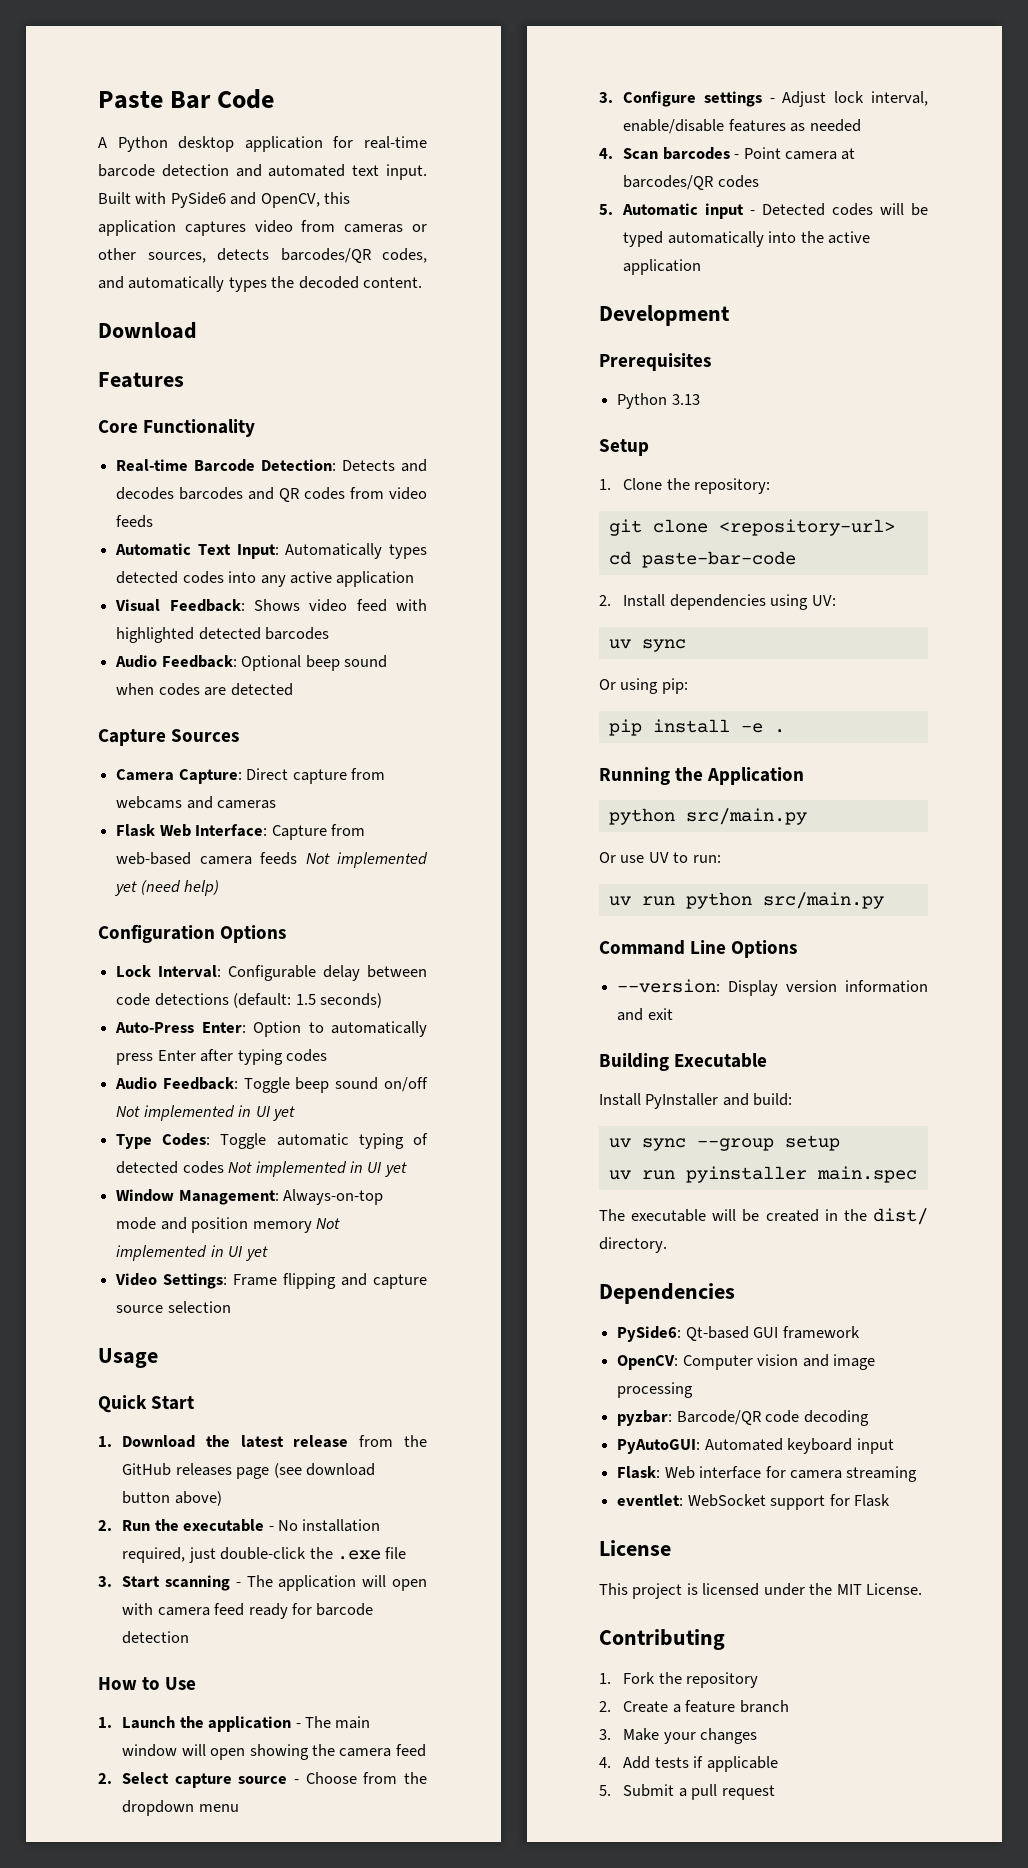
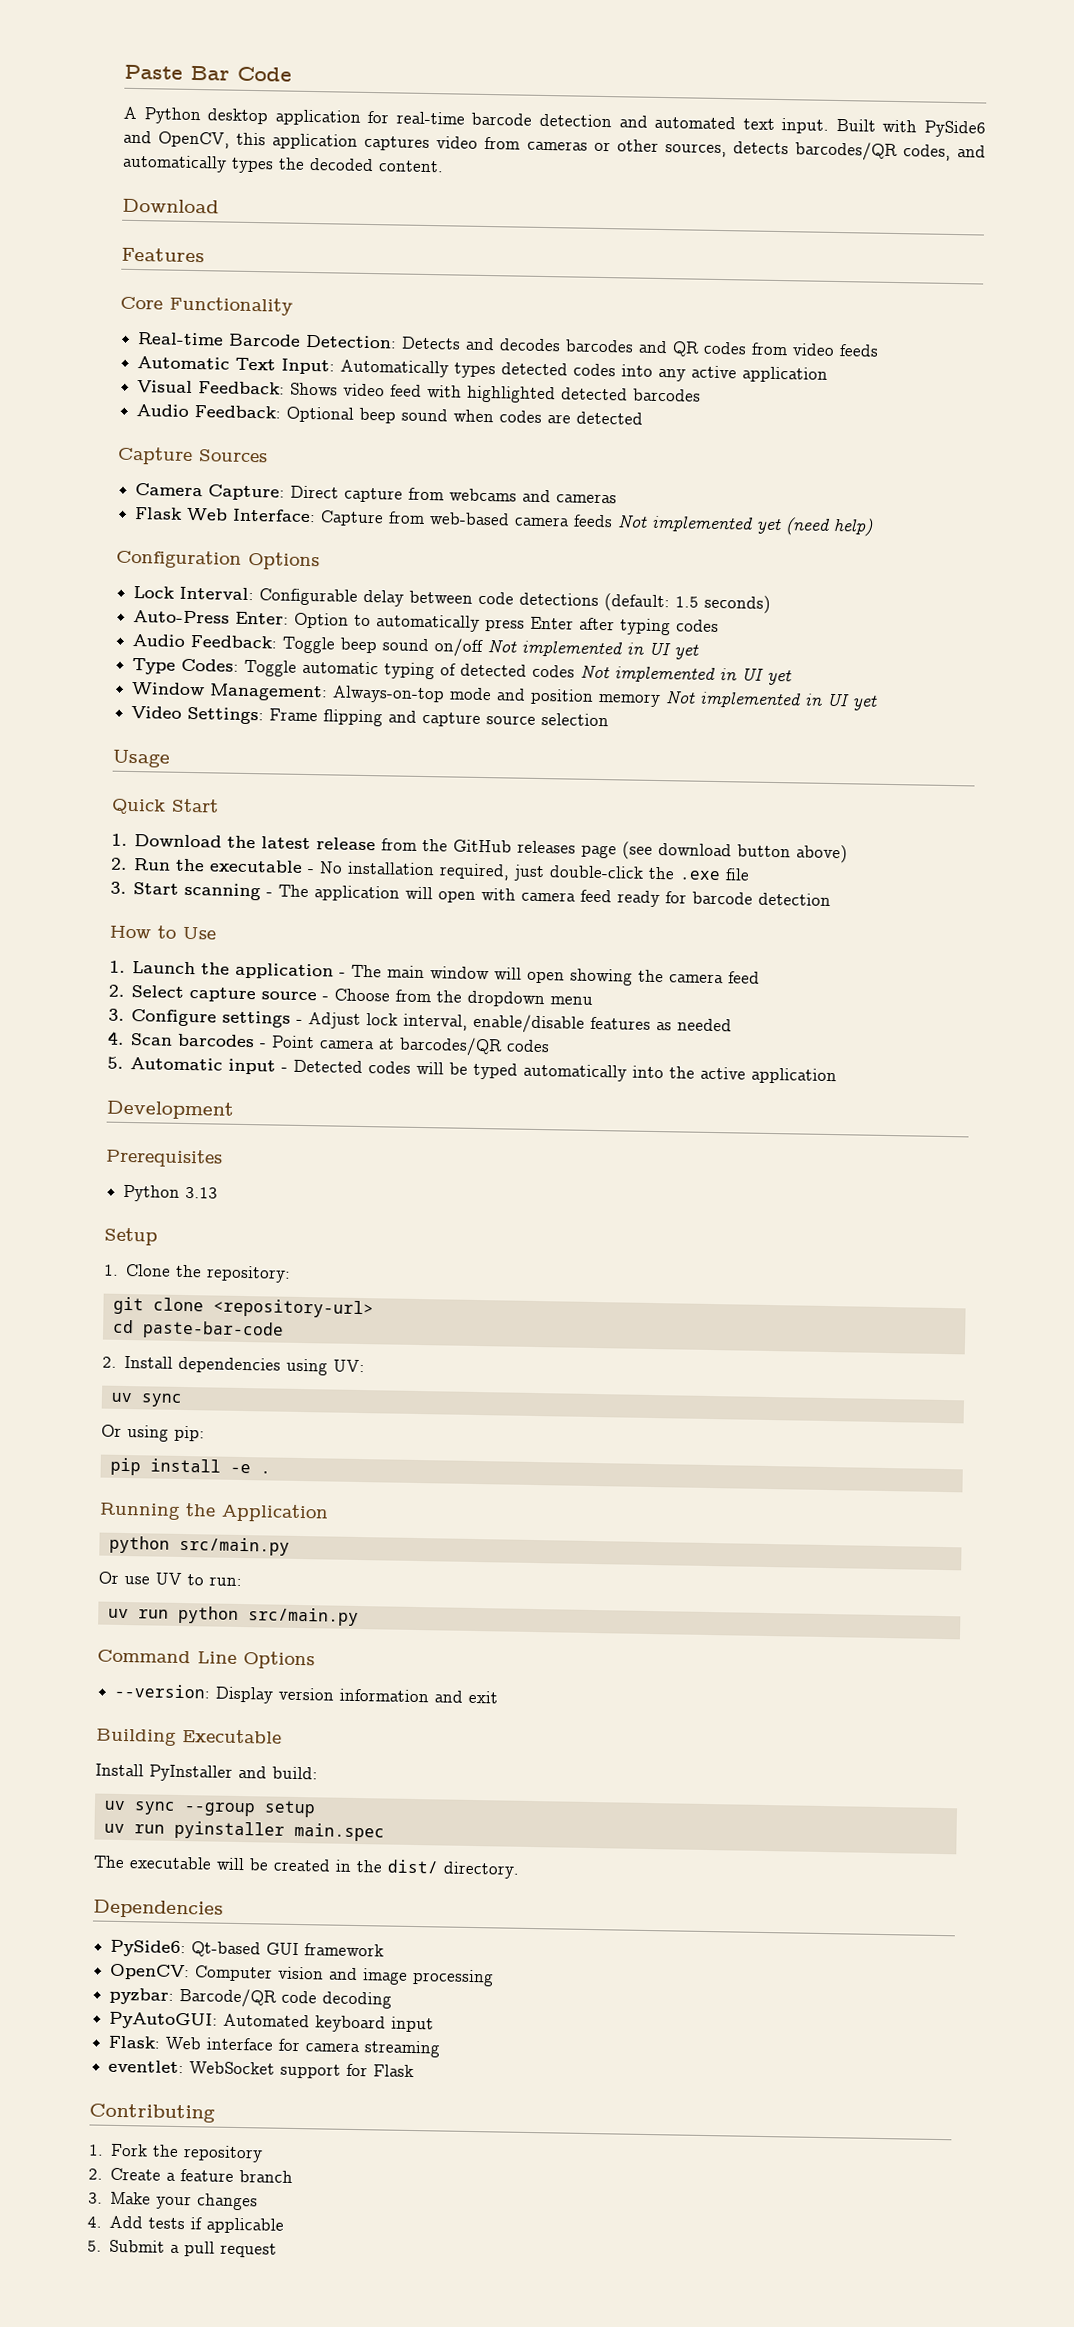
[599,1540,671,1556] [599,1583,923,1599] // License // This project is licensed under the MIT License. -> (415, 2071) none

